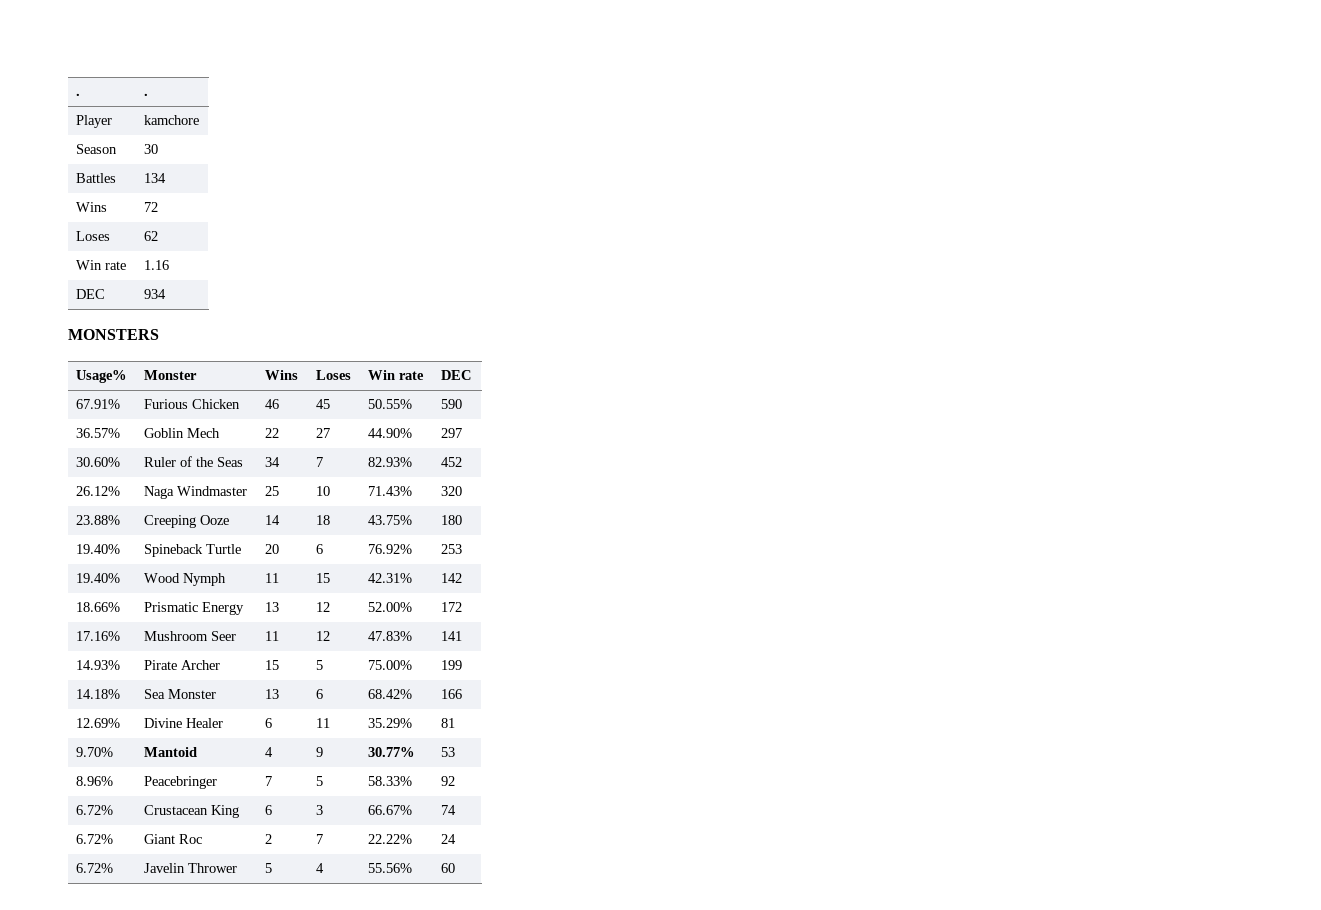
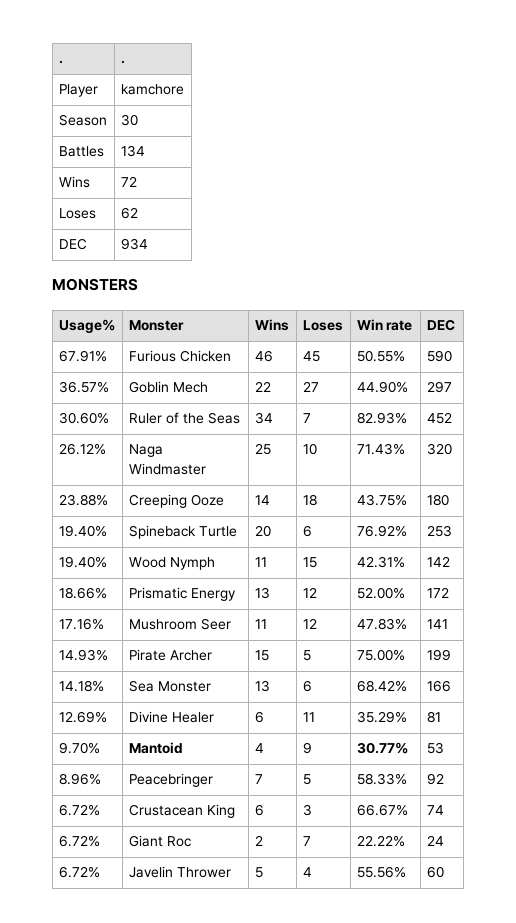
[76,260,127,270] [144,260,170,270] // Win rate | 1.16 -> (138, 213) none

